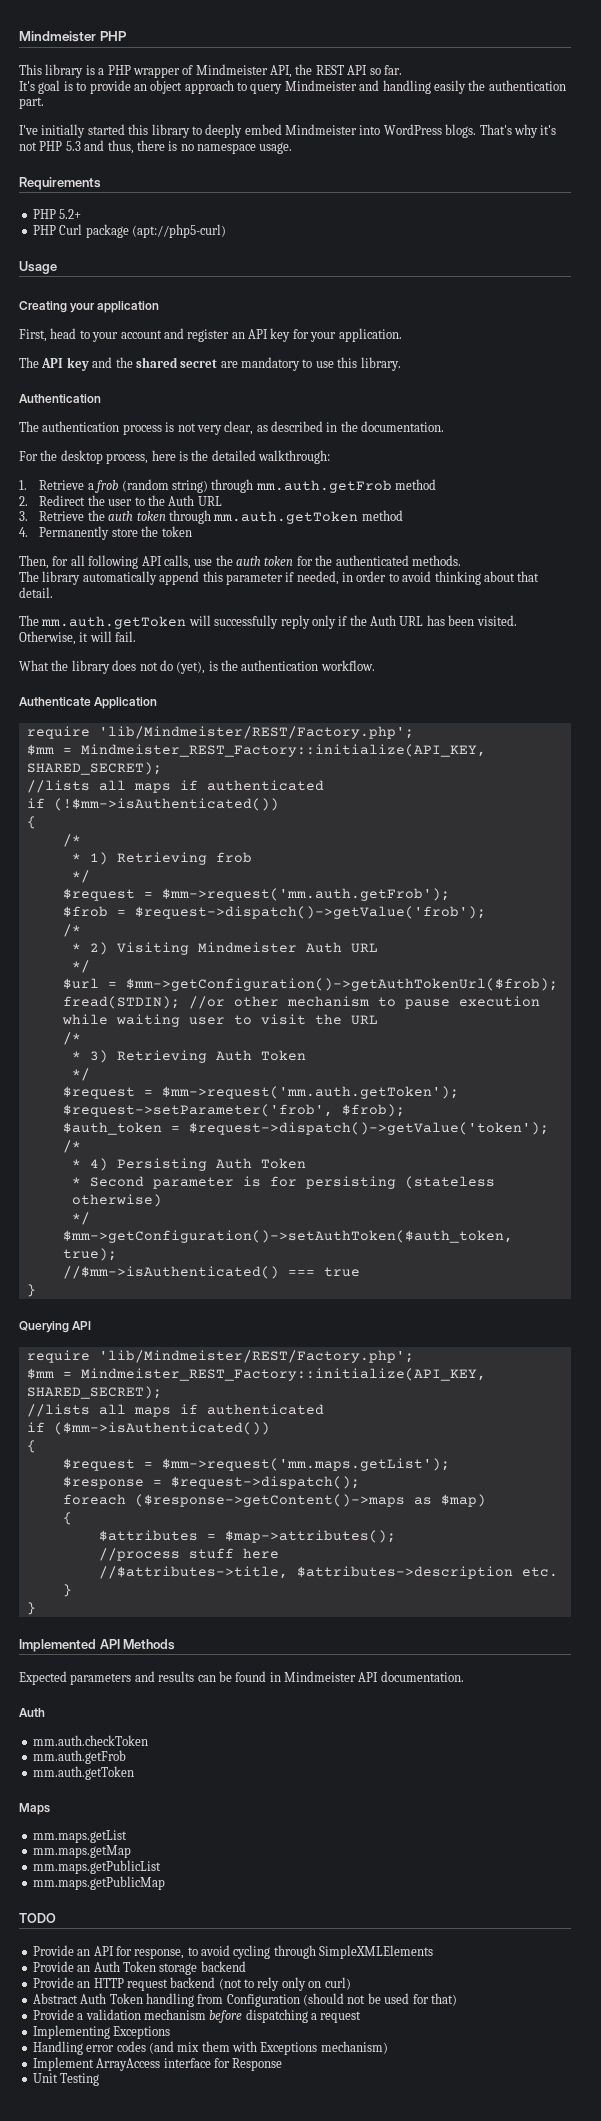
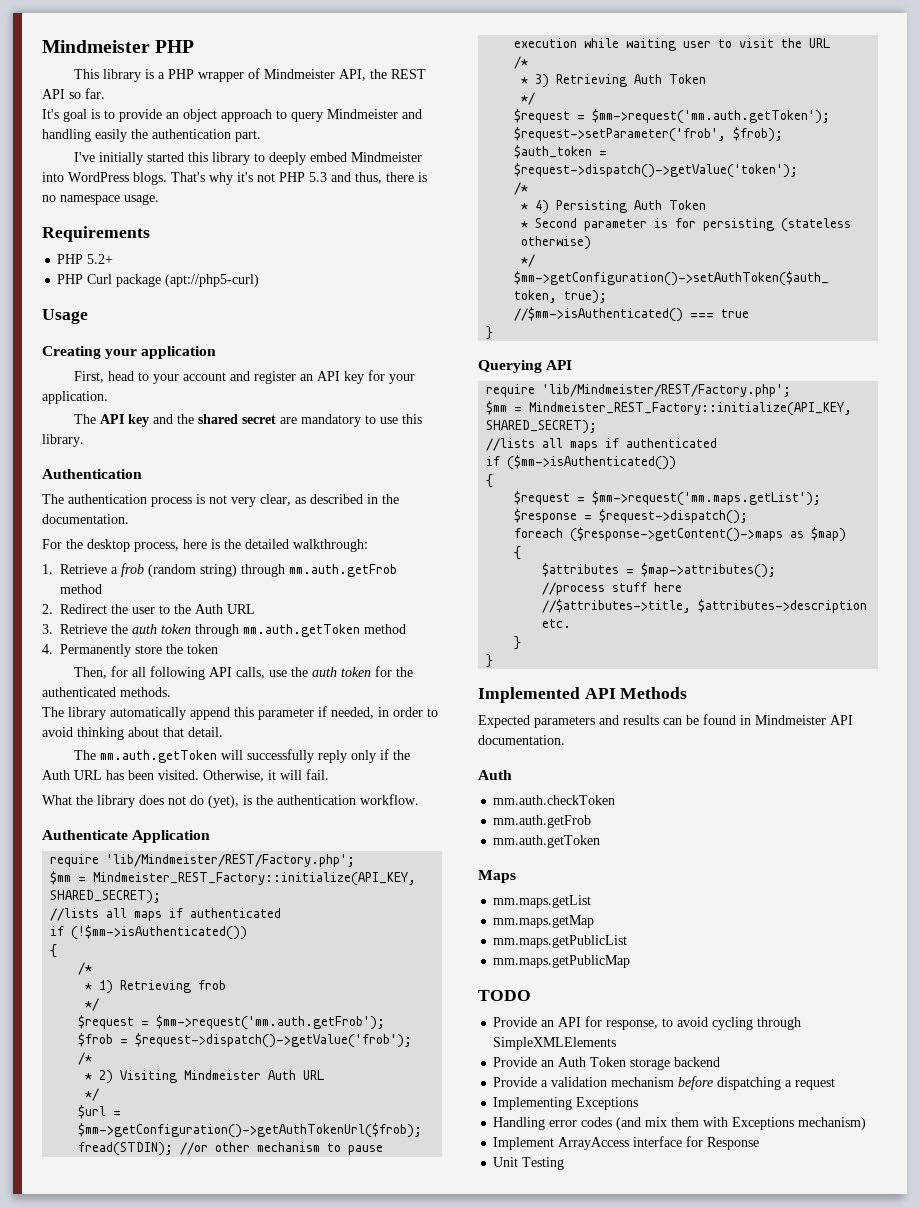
[32,1977,351,1991] [32,1993,457,2007] // Provide an HTTP request backend (not to rely only on curl) // Abstract Auth Token handling from Configuration (should not be used for that) -> (721, 1062) none

